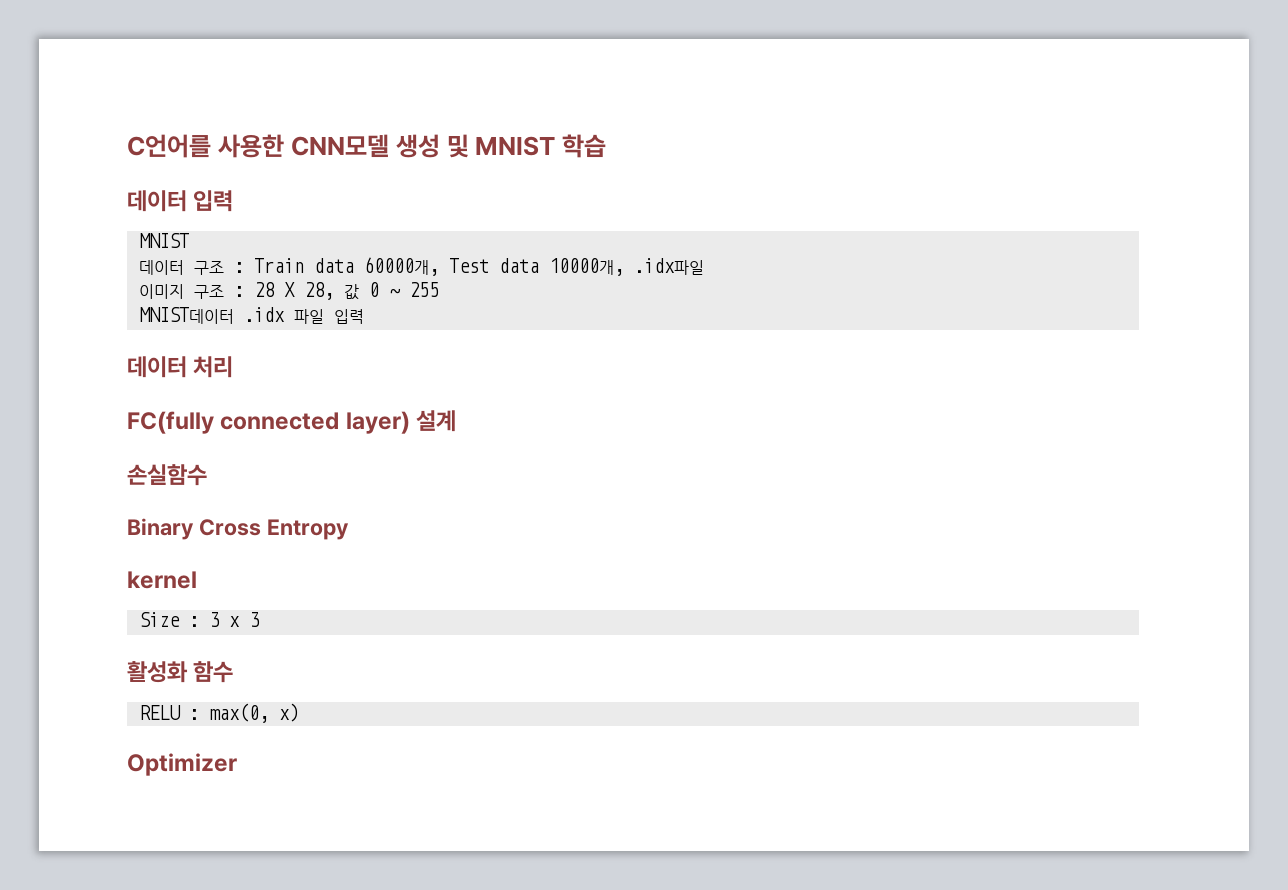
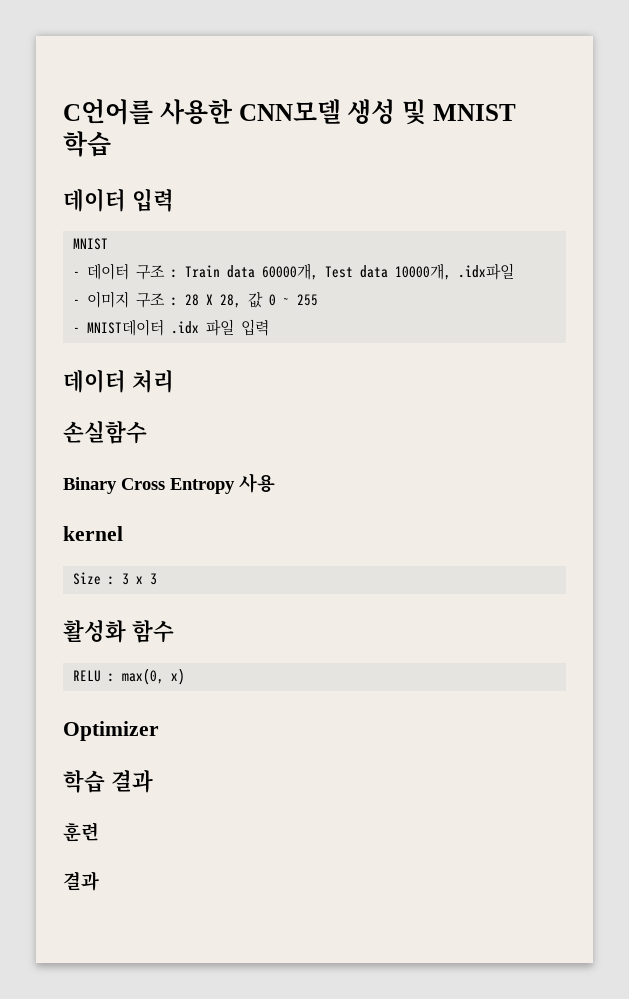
(189, 240) none -> [72,271,80,277] -
(704, 266) none -> [72,299,80,305] -
(439, 289) none -> [72,327,80,333] -
[127,410,457,434] // FC(fully connected layer) 설계 -> (174, 381) none
(349, 529) none -> [239,473,275,493] 사용
(237, 764) none -> [63,770,153,793] [63,822,99,842] [63,871,99,891] // 학습 결과 // 훈련 // 결과

